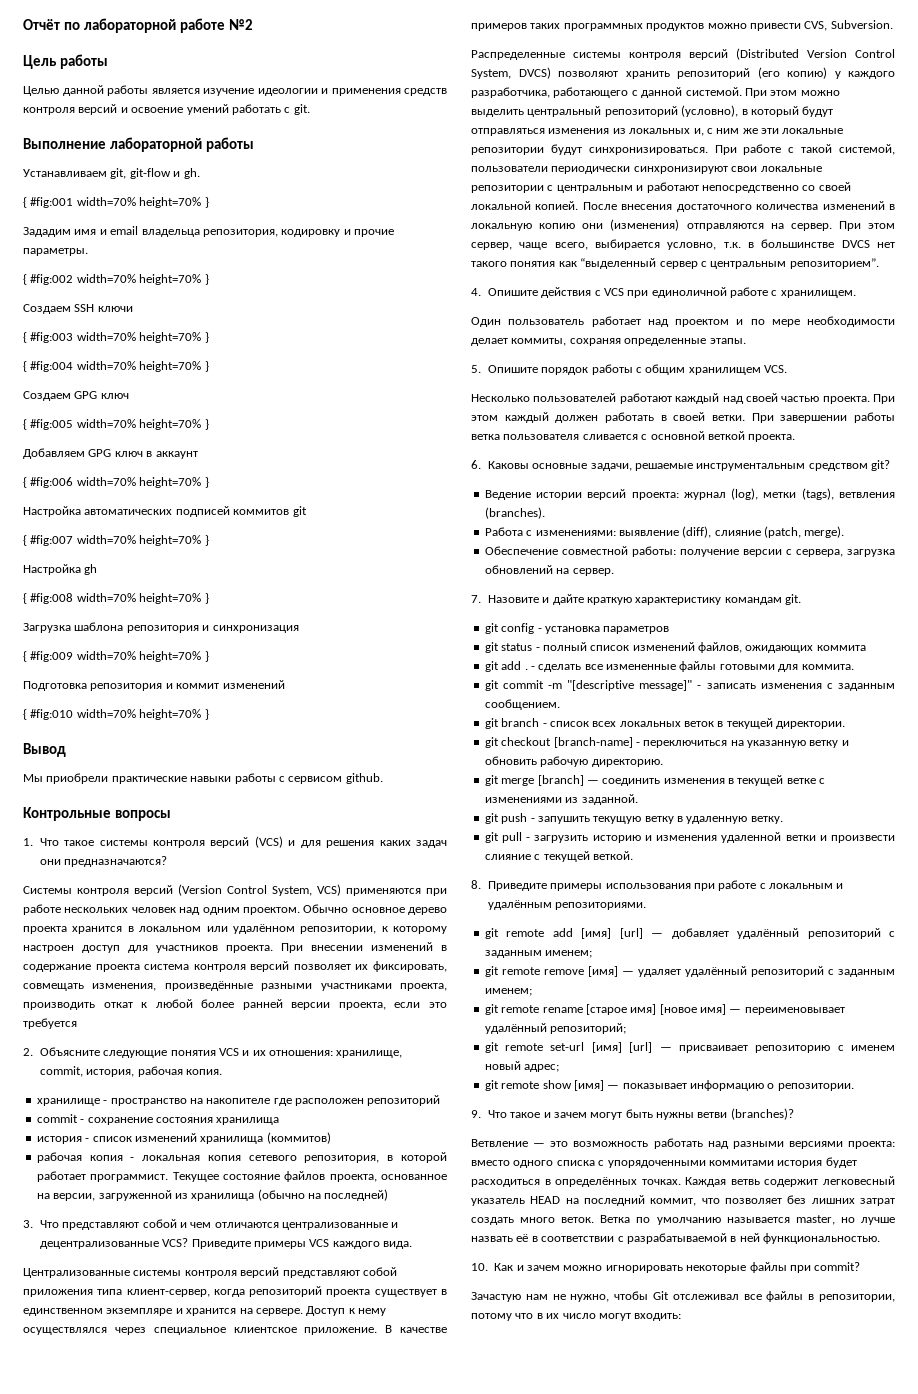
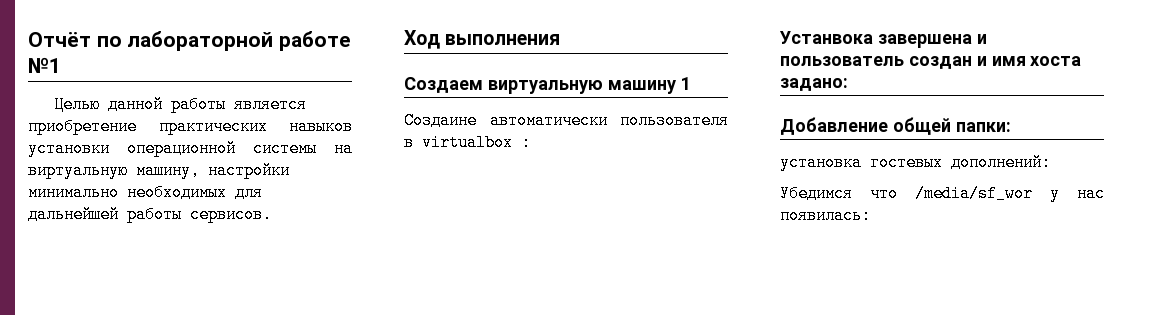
[229,19,254,30] [23,54,108,69] №2 // Цель работы -> [28,57,61,73] №1
[203,88,447,96] [23,104,310,115] [23,137,254,152] [23,168,200,179] [23,197,209,208] [23,226,394,237] [23,248,88,256] [23,274,209,285] [23,304,133,314] [23,332,209,343] [23,361,209,372] [23,391,129,401] [23,419,209,430] [23,448,198,459] [23,477,209,488] [23,506,307,517] [23,535,209,546] [23,564,98,575] [23,593,209,604] [23,622,299,633] [23,651,209,662] [23,680,285,691] [23,709,209,720] [23,743,66,757] [23,773,383,784] [23,807,171,821] [23,836,448,848] [39,856,168,867] [23,884,447,896] [23,904,447,915] [23,924,447,934] [23,942,447,953] [23,961,447,972] [23,981,447,991] [23,999,447,1010] [23,1018,77,1029] [23,1047,403,1058] [39,1066,222,1077] [36,1095,441,1106] [36,1114,280,1125] [36,1132,331,1144] [36,1152,447,1163] [36,1171,447,1182] [36,1189,389,1201] [23,1219,399,1230] [39,1238,413,1249] [23,1267,397,1278] [23,1286,447,1297] [23,1306,386,1316] [23,1325,447,1335] [471,20,893,31] [471,48,895,60] [471,67,895,79] [471,87,840,98] [471,105,834,117] [471,128,844,136] [471,144,895,155] [471,166,822,174] [471,182,851,193] [471,201,895,212] [471,219,895,231] [471,239,895,250] [471,258,879,269] [471,287,856,298] [471,316,895,327] [471,338,746,346] [471,364,788,375] [471,393,895,404] [471,412,895,423] [471,431,796,442] [471,460,891,471] [484,488,895,500] [484,507,545,519] [484,526,845,538] [484,546,895,557] [484,565,614,576] [471,594,802,605] [484,623,670,634] [484,642,866,653] [484,661,854,672] [484,680,895,691] [484,699,560,710] [484,718,846,729] [484,737,849,748] [484,756,663,767] [484,775,826,786] [484,794,638,805] [484,813,783,824] [484,832,895,843] [484,851,633,862] [471,880,844,891] [487,900,647,910] [484,928,895,939] [484,950,593,958] [484,966,895,977] [484,988,532,996] [484,1004,845,1015] [484,1023,627,1034] [484,1042,895,1053] [484,1061,560,1072] [484,1080,854,1091] [471,1108,794,1120] [471,1138,895,1149] [471,1157,857,1168] [471,1176,895,1187] [471,1195,895,1206] [471,1215,895,1225] [471,1233,880,1244] [471,1262,861,1273] [471,1291,895,1302] [471,1313,682,1321] изучение идеологии и применения средств контроля версий и освоение умений работать с git. // Выполнение лабораторной работы // Устанавливаем git, git-flow и gh. // { #fig:001 width=70% height=70% } // Зададим имя и email владельца репозитория, кодировку и прочие параметры. // { #fig:002 width=70% height=70% } // Создаем SSH ключи // { #fig:003 width=70% height=70% } // { #fig:004 width=70% height=70% } // Создаем GPG ключ // { #fig:005 width=70% height=70% } // Добавляем GPG ключ в аккаунт // { #fig:006 width=70% height=70% } // Настройка автоматических подписей коммитов git // { #fig:007 width=70% height=70% } // Настройка gh // { #fig:008 width=70% height=70% } // Загрузка шаблона репозитория и синхронизация // { #fig:009 width=70% height=70% } // Подготовка репозитория и коммит изменений // { #fig:010 width=70% height=70% } // Вывод // Мы приобрели практические навыки работы с сервисом github. // Контрольные вопросы // 1. Что такое системы контроля версий (VCS) и для решения каких задач они предназначаются? // Системы контроля версий (Version Control System, VCS) применяются при работе нескольких человек над одним проектом. Обычно основное дерево проекта хранится в локальном или удалённом репозитории, к которому настроен доступ для участников проекта. При внесении изменений в содержание проекта система контроля версий позволяет их фиксировать, совмещать изменения, произведённые разными участниками проекта, производить откат к любой более ранней версии проекта, если это требуется // 2. Объясните следующие понятия VCS и их отношения: хранилище, commit, история, рабочая копия. // хранилище - пространство на накопителе где расположен репозиторий // commit - сохранение состояния хранилища // история - список изменений хранилища (коммитов) // рабочая копия - локальная копия сетевого репозитория, в которой работает программист. Текущее состояние файлов проекта, основанное на версии, загруженной из хранилища (обычно на последней) // 3. Что представляют собой и чем отличаются централизованные и децентрализованные VCS? Приведите примеры VCS каждого вида. // Централизованные системы контроля версий представляют собой приложения типа клиент-сервер, когда репозиторий проекта существует в единственном экземпляре и хранится на сервере. Доступ к нему осуществлялся через специальное клиентское приложение. В качестве примеров таких программных продуктов можно привести CVS, Subversion. // Распределенные системы контроля версий (Distributed Version Control System, DVCS) позволяют хранить репозиторий (его копию) у каждого разработчика, работающего с данной системой. При этом можно выделить центральный репозиторий (условно), в который будут отправляться изменения из локальных и, с ним же эти локальные репозитории будут синхронизироваться. При работе с такой системой, пользователи периодически синхронизируют свои локальные репозитории с центральным и работают непосредственно со своей локальной копией. После внесения достаточного количества изменений в локальную копию они (изменения) отправляются на сервер. При этом сервер, чаще всего, выбирается условно, т.к. в большинстве DVCS нет такого понятия как “выделенный сервер с центральным репозиторием”. // 4. Опишите действия с VCS при единоличной работе с хранилищем. // Один пользователь работает над проектом и по мере необходимости делает коммиты, сохраняя определенные этапы. // 5. Опишите порядок работы с общим хранилищем VCS. // Несколько пользователей работают каждый над своей частью проекта. При этом каждый должен работать в своей ветки. При завершении работы ветка пользователя сливается с основной веткой проекта. // 6. Каковы основные задачи, решаемые инструментальным средством git? // Ведение истории версий проекта: журнал (log), метки (tags), ветвления (branches). // Работа с изменениями: выявление (diff), слияние (patch, merge). // Обеспечение совместной работы: получение версии с сервера, загрузка обновлений на сервер. // 7. Назовите и дайте краткую характеристику командам git. // git config - установка параметров // git status - полный список изменений файлов, ожидающих коммита // git add . - сделать все измененные файлы готовыми для коммита. // git commit -m "[descriptive message]" - записать изменения с заданным сообщением. // git branch - список всех локальных веток в текущей директории. // git checkout [branch-name] - переключиться на указанную ветку и обновить рабочую директорию. // git merge [branch] — соединить изменения в текущей ветке с изменениями из заданной. // git push - запушить текущую ветку в удаленную ветку. // git pull - загрузить историю и изменения удаленной ветки и произвести слияние с текущей веткой. // 8. Приведите примеры использования при работе с локальным и удалённым репозиториями. // git remote add [имя] [url] — добавляет удалённый репозиторий с заданным именем; // git remote remove [имя] — удаляет удалённый репозиторий с заданным именем; // git remote rename [старое имя] [новое имя] — переименовывает удалённый репозиторий; // git remote set-url [имя] [url] — присваивает репозиторию с именем новый адрес; // git remote show [имя] — показывает информацию о репозитории. // 9. Что такое и зачем могут быть нужны ветви (branches)? // Ветвление — это возможность работать над разными версиями проекта: вместо одного списка с упорядоченными коммитами история будет расходиться в определённых точках. Каждая ветвь содержит легковесный указатель HEAD на последний коммит, что позволяет без лишних затрат создать много веток. Ветка по умолчанию называется master, но лучше назвать её в соответствии с разрабатываемой в ней функциональностью. // 10. Как и зачем можно игнорировать некоторые файлы при commit? // Зачастую нам не нужно, чтобы Git отслеживал все файлы в репозитории, потому что в их число могут входить: -> [28,119,352,135] [28,141,352,157] [28,162,289,179] [28,185,262,201] [28,206,272,223] [404,30,561,49] [404,77,691,94] [404,113,728,129] [404,134,531,151] [779,31,987,48] [780,56,1082,69] [780,78,848,91] [780,117,1011,135] [780,154,1051,171] [780,185,1104,202] [780,207,871,224] приобретение практических навыков установки операционной системы на виртуальную машину, настройки минимально необходимых для дальнейшей работы сервисов. // Ход выполнения // Создаем виртуальную машину 1 // Создаине автоматически пользователя в virtualbox : // Устанвока завершена и пользователь создан и имя хоста задано: // Добавление общей папки: // установка гостевых дополнений: // Убедимся что /media/sf_wor у нас появилась:

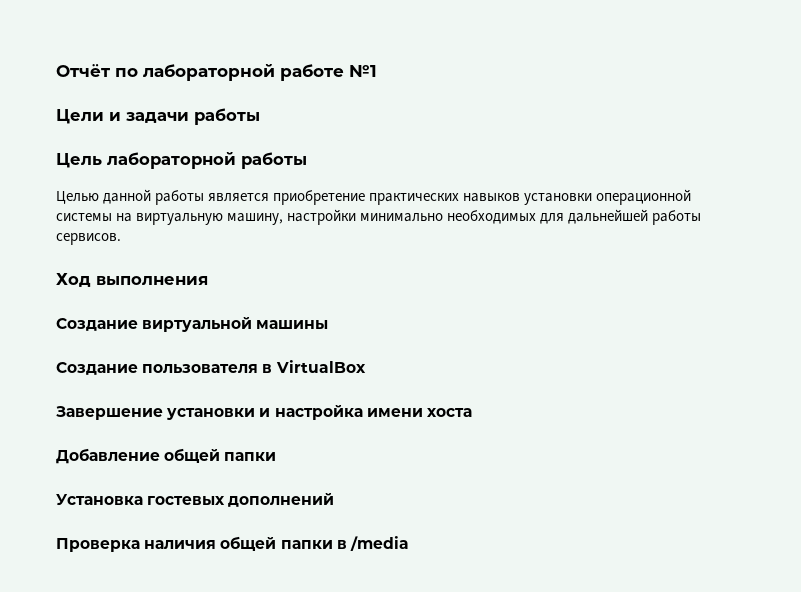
(61, 65) none -> [56,108,260,125] [56,152,307,169] // Цели и задачи работы // Цель лабораторной работы
[404,77,691,94] [404,113,728,129] [404,134,531,151] [779,31,987,48] [780,56,1026,69] Создаем виртуальную машину 1 // Создаине автоматически пользователя в virtualbox : // Устанвока завершена и пользователь создан и имя -> [56,317,329,332] [56,360,366,375] [56,405,423,420] Создание виртуальной машины // Создание пользователя в VirtualBox // Завершение установки и настройка имени
[780,78,848,91] задано: -> (472, 412) none
[955,122,1011,132] [780,154,1051,171] [780,185,1104,202] [780,207,871,224] папки: // установка гостевых дополнений: // Убедимся что /media/sf_wor у нас появилась: -> [224,452,277,461] [56,493,335,507] [56,536,409,552] папки // Установка гостевых дополнений // Проверка наличия общей папки в /media

